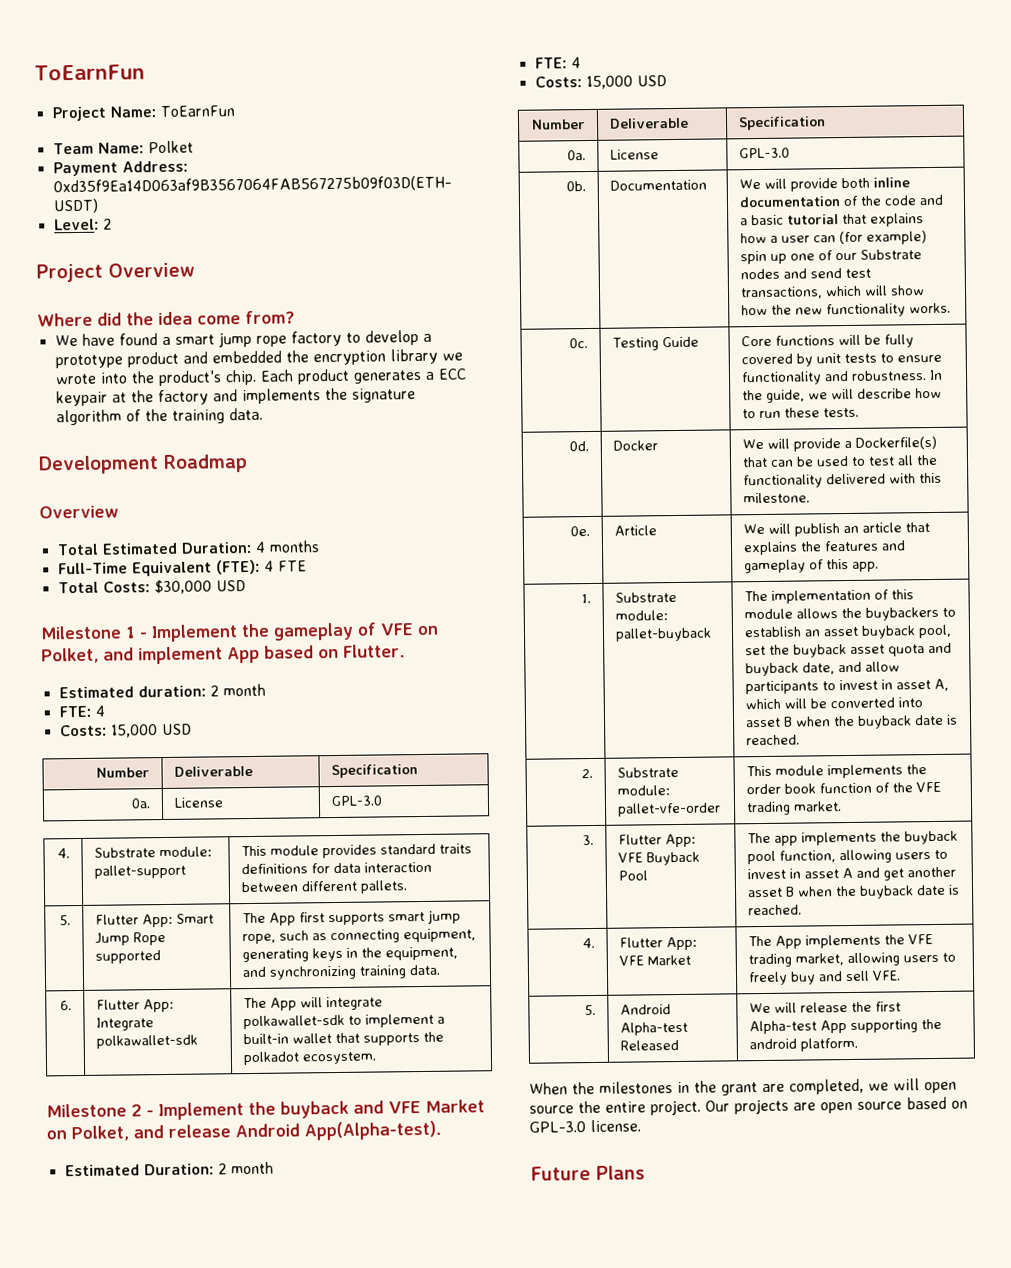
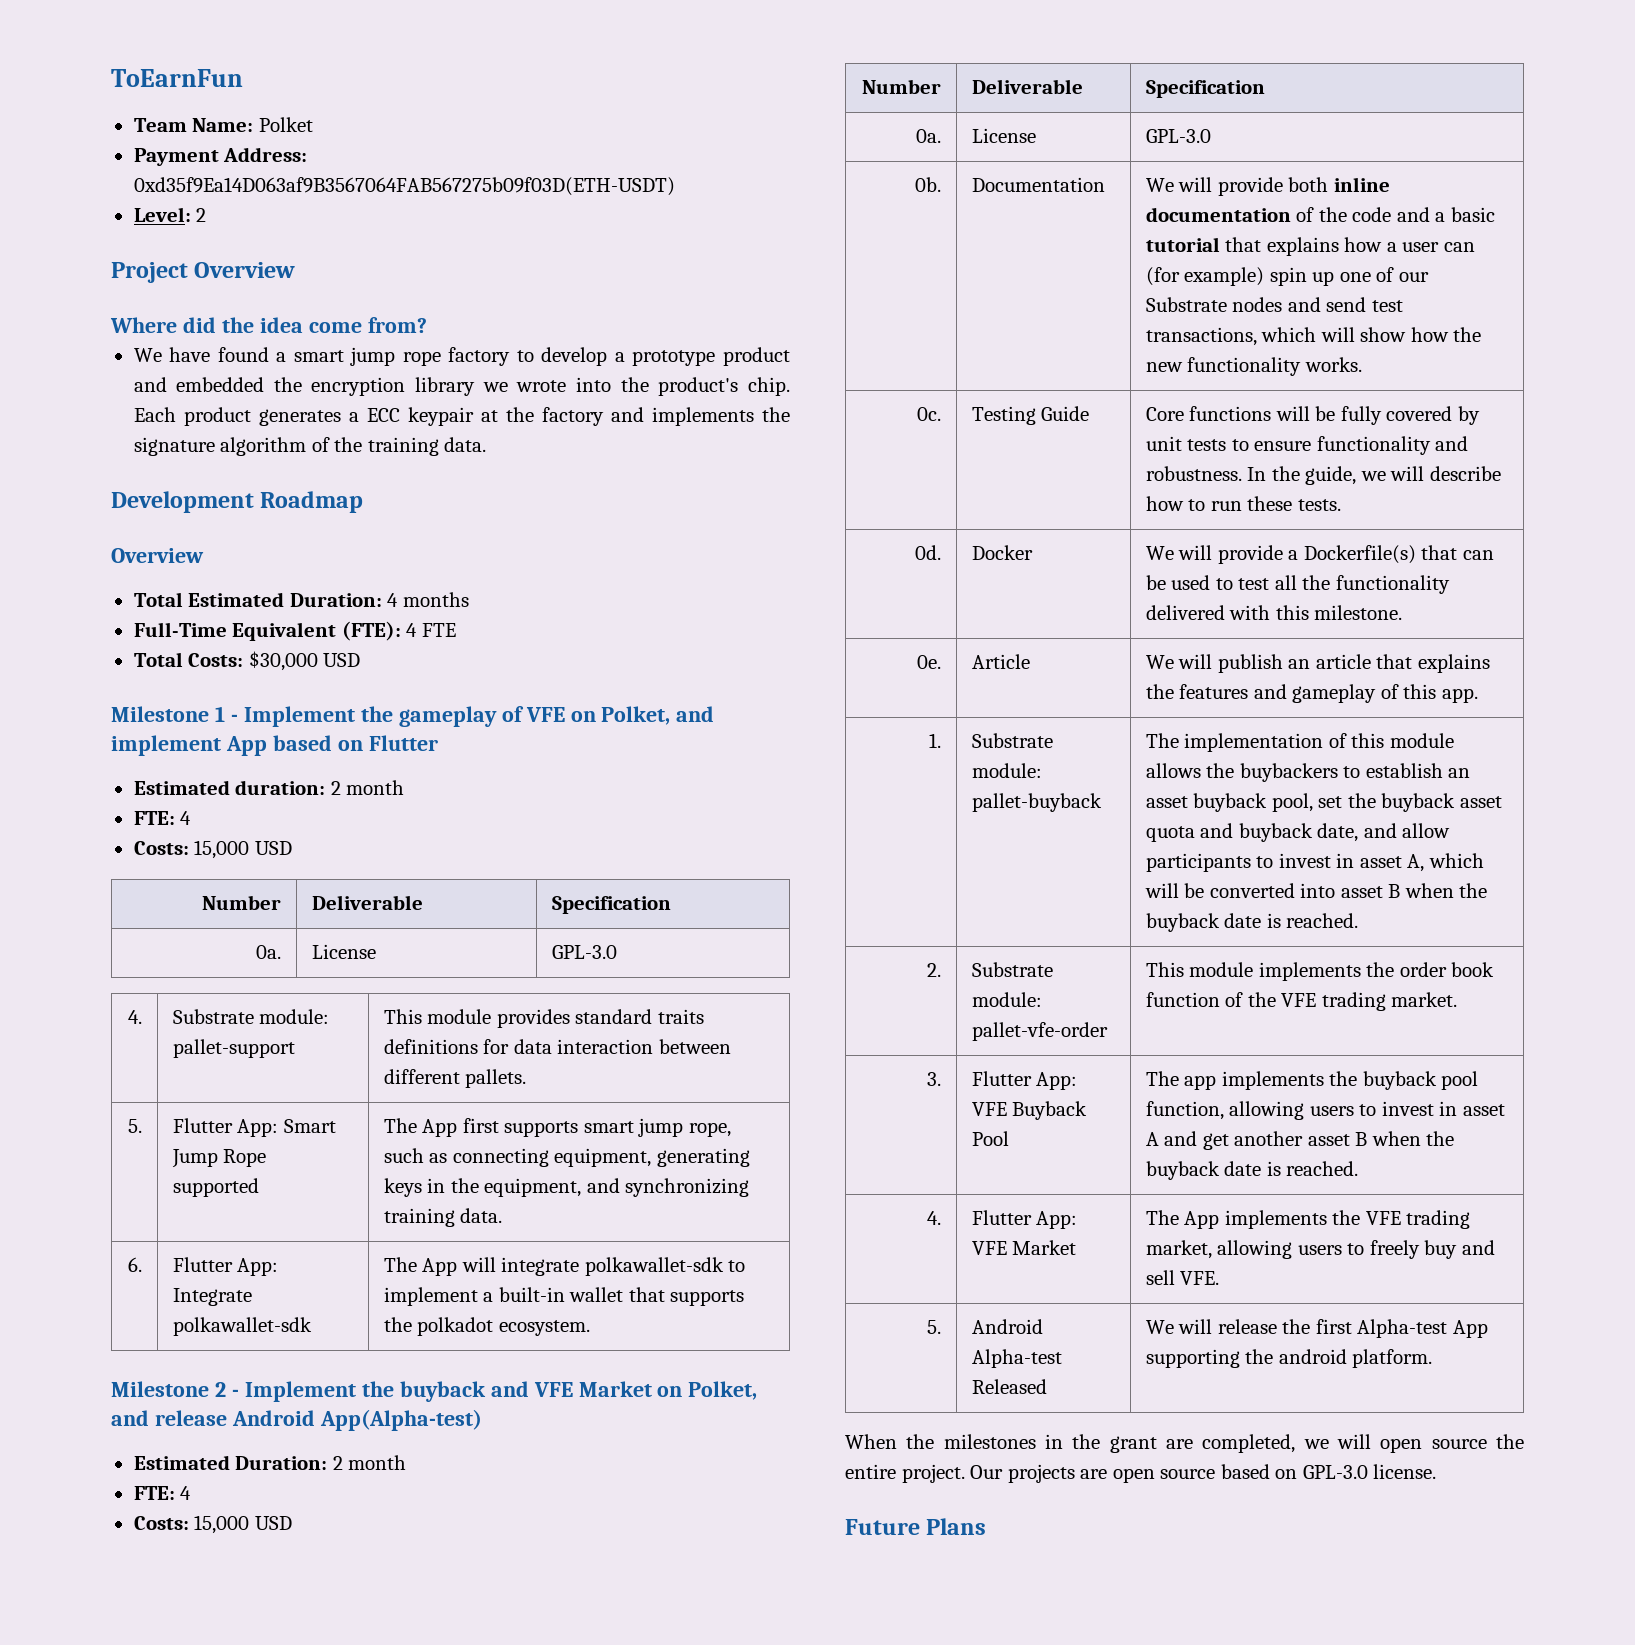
[34,64,145,81] [51,105,235,122] ToEarnFun // Project Name: ToEarnFun -> [111,69,243,87] ToEarnFun
[343,644,405,658] Flutter. -> [368,735,438,751] Flutter
[304,1120,441,1141] App(Alpha-test). -> [319,1409,482,1431] App(Alpha-test)

